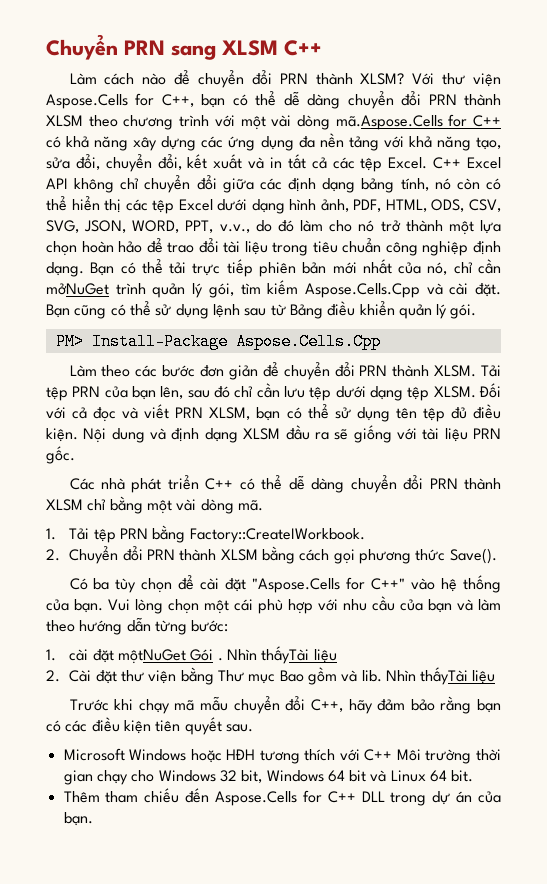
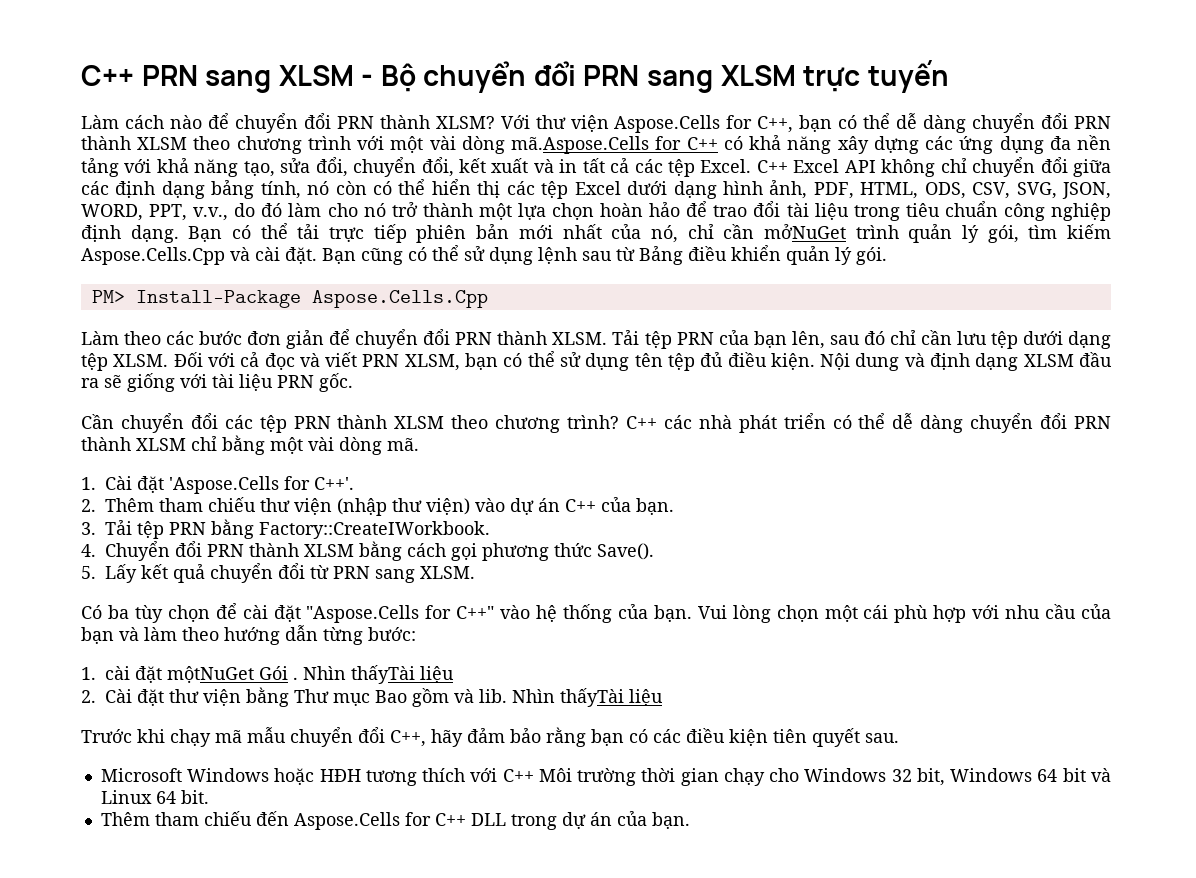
[46,34,322,60] Chuyển PRN sang XLSM C++ -> [81,60,949,93] C++ PRN sang XLSM - Bộ chuyển đổi PRN sang XLSM trực tuyến
[69,478,95,490] Các -> [81,413,692,433] Cần chuyển đổi các tệp PRN thành XLSM theo chương trình? C++ các
[205,478,234,490] C++ -> (826, 421) none
(56, 534) none -> [105,476,354,494] [81,497,674,516] [81,522,96,535] Cài đặt 'Aspose.Cells for C++'. // 2. Thêm tham chiếu thư viện (nhập thư viện) vào dự án C++ của bạn. // 3.
[46,549,60,561] 2. -> [81,544,96,557] 4.
(497, 556) none -> [81,563,475,583] // 5. Lấy kết quả chuyển đổi từ PRN sang XLSM.

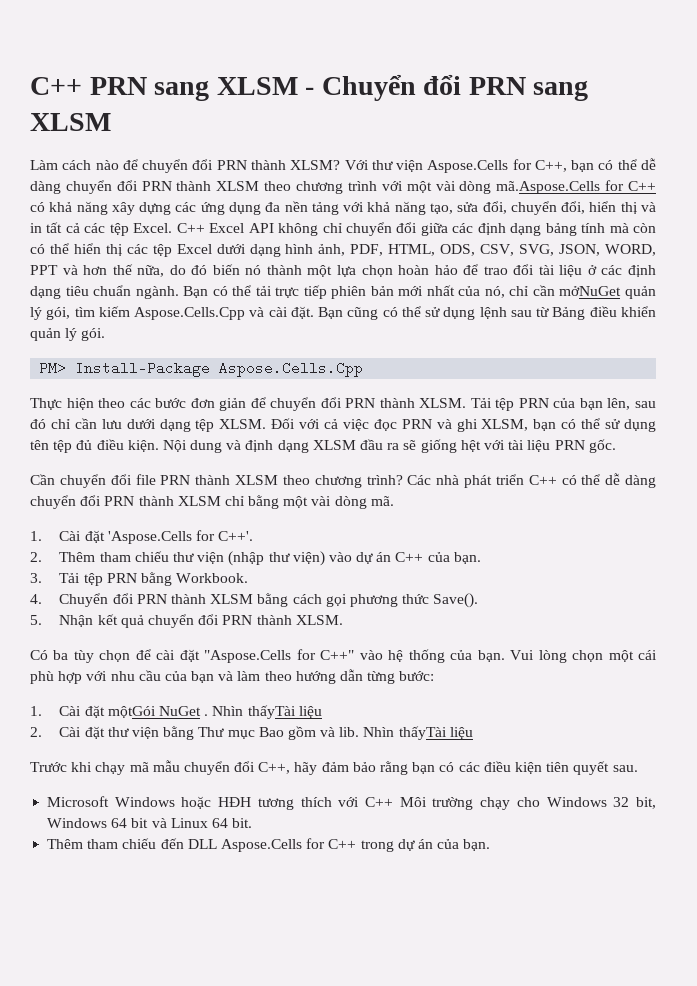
[380,61,527,93] Bộ chuyển -> [321,74,416,101] Chuyển
[803,60,949,93] trực tuyến -> (111, 122) none
[458,158,529,173] kết xuất -> [589,201,638,214] hiển thị
[260,181,330,199] tính, nó -> [581,223,629,233] tính mà
[149,202,418,221] PPT, v.v., do đó làm cho nó trở -> [30,264,262,277] PPT và hơn thế nữa, do đó biến nó
[853,201,1112,221] [81,225,179,243] trong tiêu chuẩn công nghiệp định dạng. -> [587,265,656,277] [30,285,179,299] ở các định dạng tiêu chuẩn ngành.
[855,225,899,239] trình -> (622, 291) none
[81,331,119,345] Làm -> [30,398,94,410] Thực hiện
[990,331,1018,349] tệp -> (122, 424) none
[264,352,400,370] đọc và viết PRN -> [342,419,478,432] việc đọc PRN và ghi
(175, 382) none -> [460,440,481,452] hệt
[224,415,287,433] các tệp -> [135,474,156,485] file
[626,415,692,429] C++ các -> [407,475,432,485] Các
(826, 421) none -> [528,475,557,485] C++
[259,521,490,539] Factory::CreateIWorkbook. -> [176,573,249,583] Workbook.
[105,564,137,583] Lấy -> [59,615,94,627] Nhận
[310,565,415,583] từ PRN sang -> [222,615,292,625] PRN thành
[105,666,288,683] cài đặt mộtNuGet Gói -> [59,705,201,718] Cài đặt mộtGói NuGet
[641,768,719,786] thời gian -> (474, 803) none
(289, 818) none -> [187,839,217,849] DLL
[470,813,506,826] DLL -> (357, 844) none

